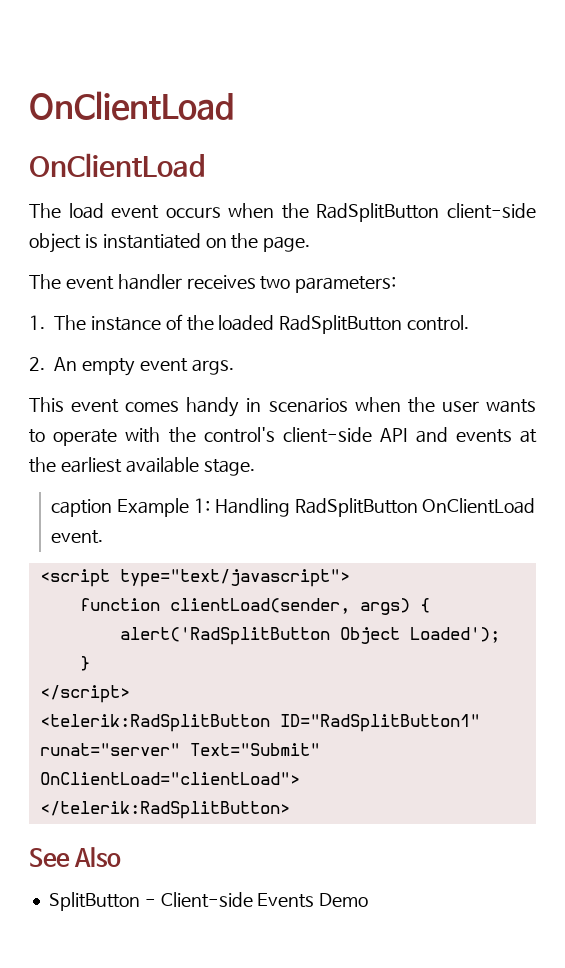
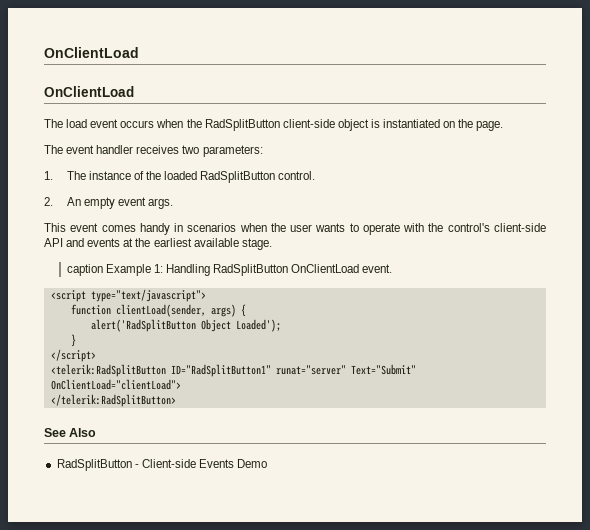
[48,892,140,911] SplitButton -> [56,459,132,471] RadSplitButton

